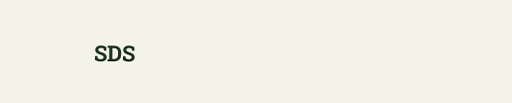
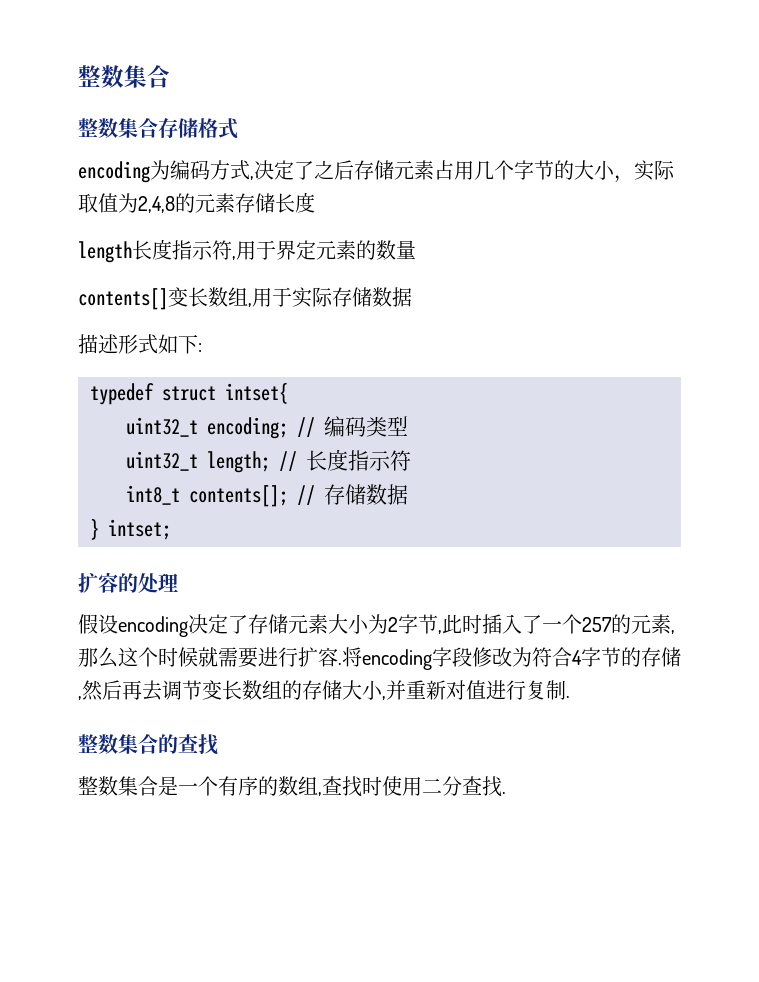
[93,45,136,63] SDS -> [78,65,170,88] [78,118,238,139] [78,160,675,183] [78,192,315,213] [78,239,416,263] [78,287,412,310] [78,334,202,354] [90,382,288,405] [126,416,408,439] [126,449,411,473] [126,484,408,507] [90,518,171,540] [78,572,178,593] [78,614,675,637] [78,647,681,670] [78,680,570,701] [78,734,218,755] [78,776,506,797] 整数集合 // 整数集合存储格式 // encoding为编码方式,决定了之后存储元素占用几个字节的大小，实际取值为2,4,8的元素存储长度 // length长度指示符,用于界定元素的数量 // contents[]变长数组,用于实际存储数据 // 描述形式如下: // typedef struct intset{ // uint32_t encoding; // 编码类型 // uint32_t length; // 长度指示符 // int8_t contents[]; // 存储数据 // } intset; // 扩容的处理 // 假设encoding决定了存储元素大小为2字节,此时插入了一个257的元素,那么这个时候就需要进行扩容.将encoding字段修改为符合4字节的存储,然后再去调节变长数组的存储大小,并重新对值进行复制. // 整数集合的查找 // 整数集合是一个有序的数组,查找时使用二分查找.

